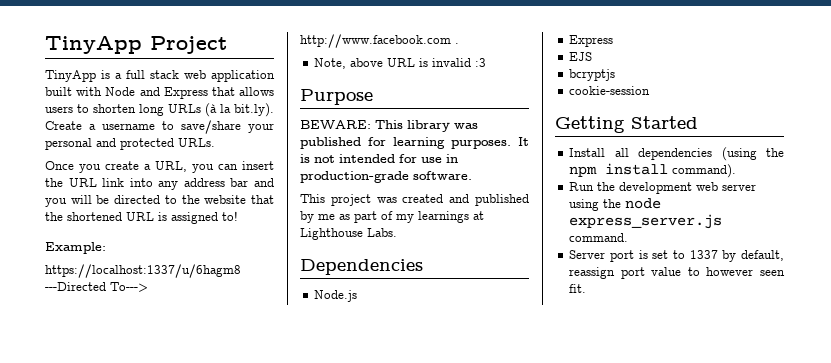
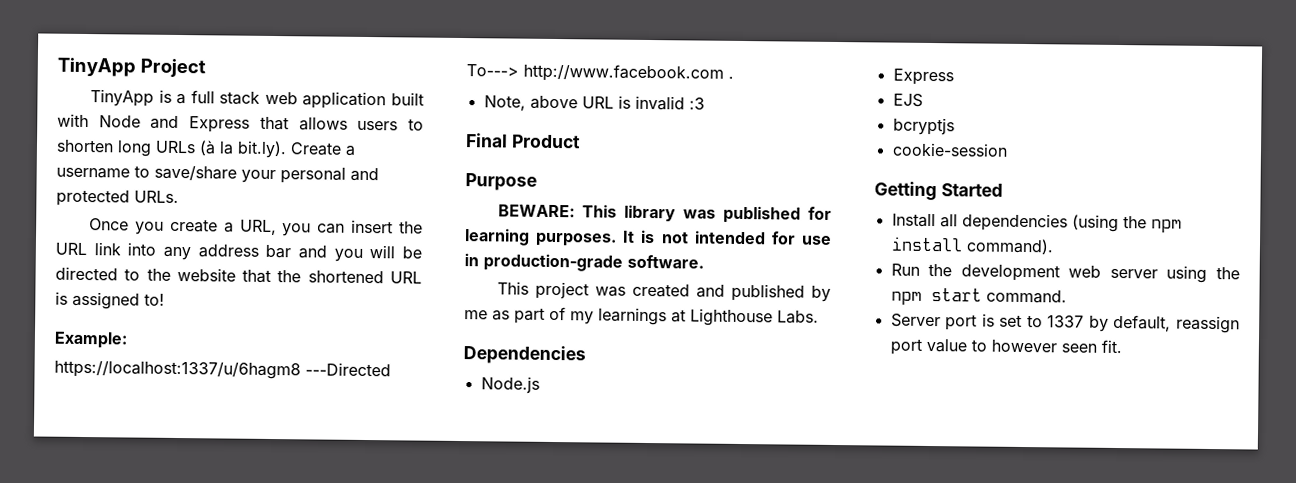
(487, 62) none -> [465,133,581,149] // Final Product
[625,198,662,209] [569,214,723,229] node express_server.js -> [890,288,982,305] npm start

